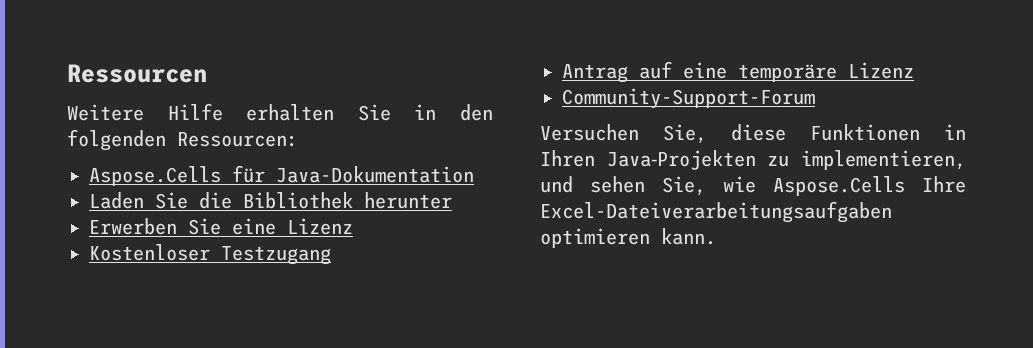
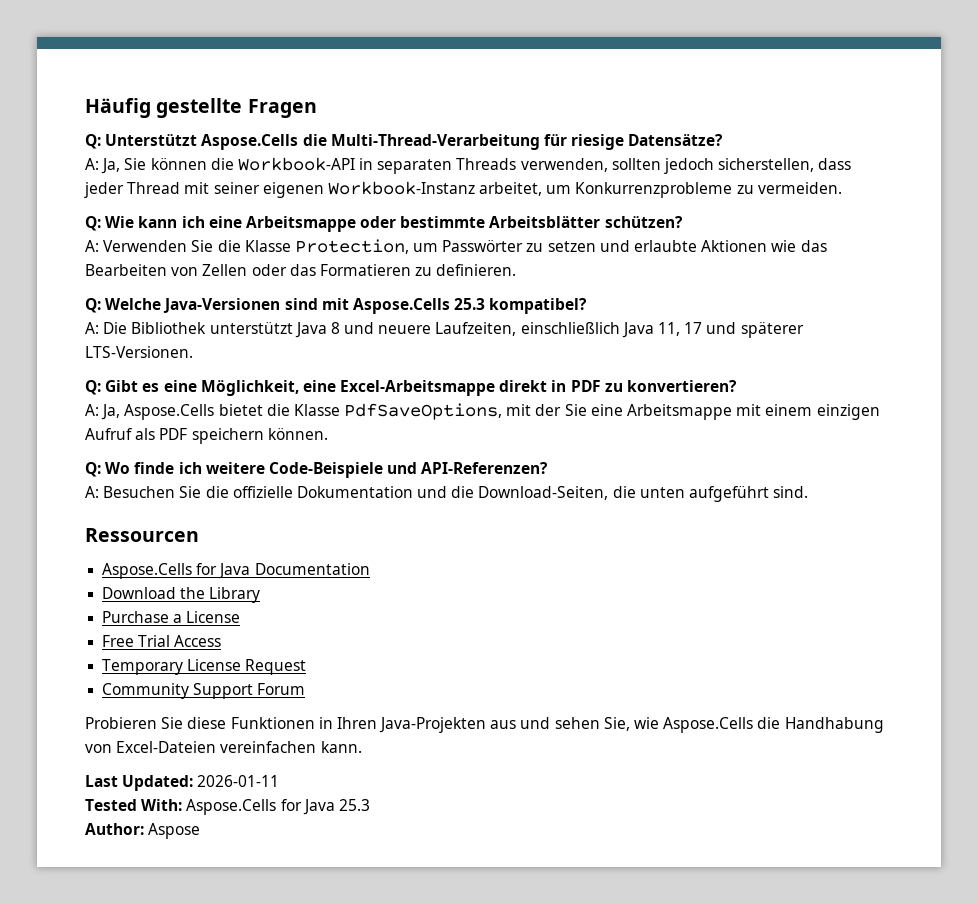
[67,64,207,83] [67,103,494,121] [67,129,298,151] [89,165,474,186] [89,192,452,209] [89,218,353,235] [89,244,331,265] [562,61,914,83] [562,88,815,109] [540,124,707,144] Ressourcen // Weitere Hilfe erhalten Sie in den folgenden Ressourcen: // Aspose.Cells für Java-Dokumentation // Laden Sie die Bibliothek herunter // Erwerben Sie eine Lizenz // Kostenloser Testzugang // Antrag auf eine temporäre Lizenz // Community-Support-Forum // Versuchen Sie, -> [85,98,317,118] [85,134,724,150] [85,157,852,174] [84,181,842,198] [85,216,683,232] [85,239,827,254] [85,264,517,276] [85,298,588,314] [85,322,804,338] [85,346,193,358] [85,380,738,396] [85,403,880,420] [85,428,328,444] [85,462,549,478] [85,486,809,502] [85,528,199,542] [102,563,370,579] [102,587,261,603] [102,611,241,623] [102,635,222,647] [102,659,307,675] [102,683,306,699] [85,717,184,729] Häufig gestellte Fragen // Q: Unterstützt Aspose.Cells die Multi‑Thread‑Verarbeitung für riesige Datensätze? // A: Ja, Sie können die Workbook‑API in separaten Threads verwenden, sollten jedoch sicherstellen, dass jeder Thread mit seiner eigenen Workbook‑Instanz arbeitet, um Konkurrenzprobleme zu vermeiden. // Q: Wie kann ich eine Arbeitsmappe oder bestimmte Arbeitsblätter schützen? // A: Verwenden Sie die Klasse Protection, um Passwörter zu setzen und erlaubte Aktionen wie das Bearbeiten von Zellen oder das Formatieren zu definieren. // Q: Welche Java‑Versionen sind mit Aspose.Cells 25.3 kompatibel? // A: Die Bibliothek unterstützt Java 8 und neuere Laufzeiten, einschließlich Java 11, 17 und späterer LTS‑Versionen. // Q: Gibt es eine Möglichkeit, eine Excel‑Arbeitsmappe direkt in PDF zu konvertieren? // A: Ja, Aspose.Cells bietet die Klasse PdfSaveOptions, mit der Sie eine Arbeitsmappe mit einem einzigen Aufruf als PDF speichern können. // Q: Wo finde ich weitere Code‑Beispiele und API‑Referenzen? // A: Besuchen Sie die offizielle Dokumentation und die Download‑Seiten, die unten aufgeführt sind. // Ressourcen // Aspose.Cells for Java Documentation // Download the Library // Purchase a License // Free Trial Access // Temporary License Request // Community Support Forum // Probieren Sie
[767,150,966,170] zu implementieren, -> [490,720,517,729] aus
[922,176,966,193] [540,201,892,223] [540,228,716,248] Ihre Excel-Dateiverarbeitungsaufgaben optimieren kann. -> [757,717,884,733] [85,741,362,753] [85,775,280,791] [85,799,370,815] [85,823,201,839] die Handhabung von Excel‑Dateien vereinfachen kann. // Last Updated: 2026-01-11 // Tested With: Aspose.Cells for Java 25.3 // Author: Aspose

